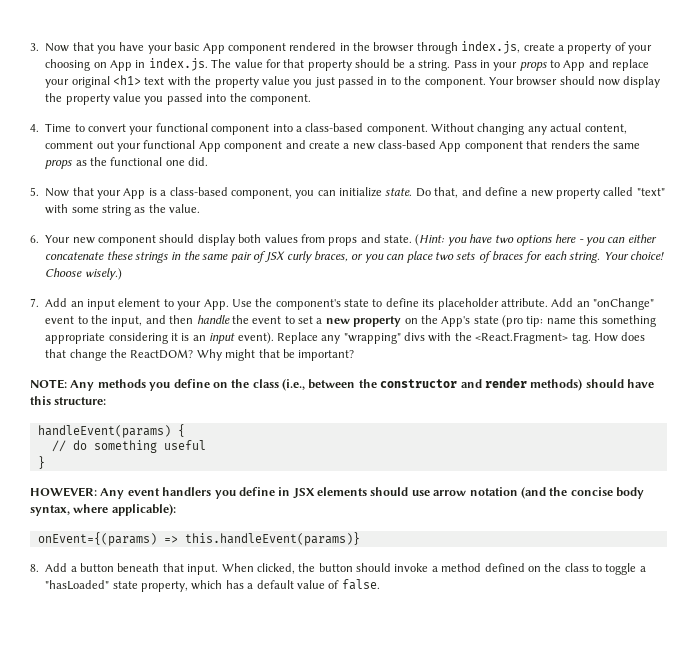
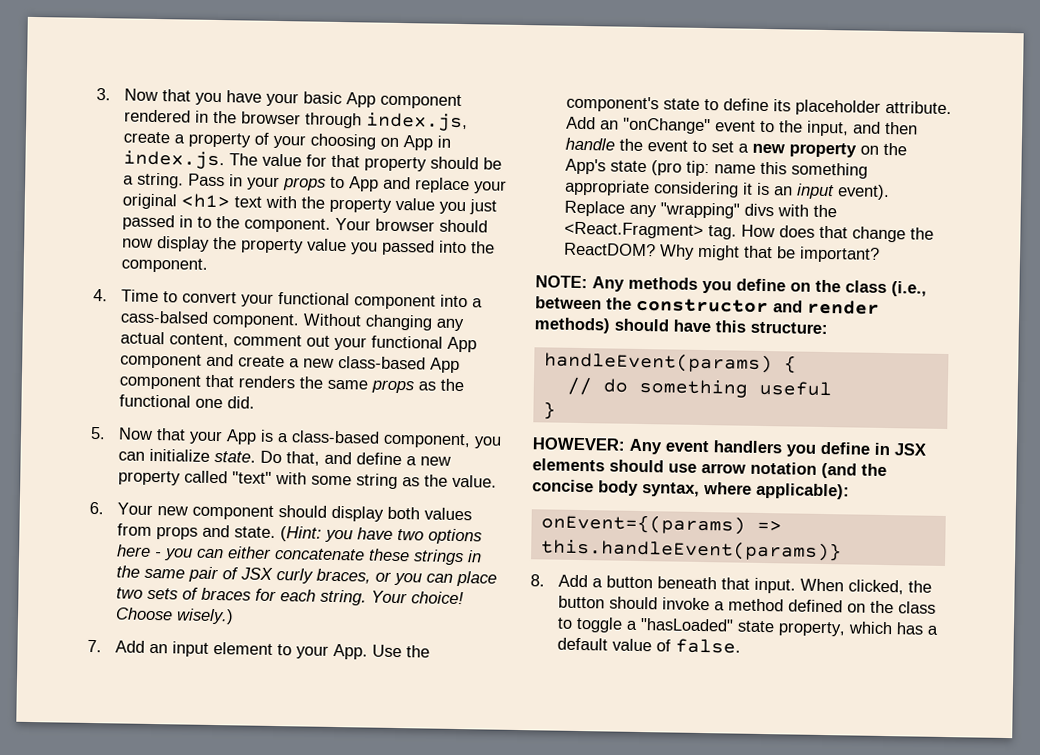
[305,123,364,132] class-based -> [120,310,210,324] cass-balsed

